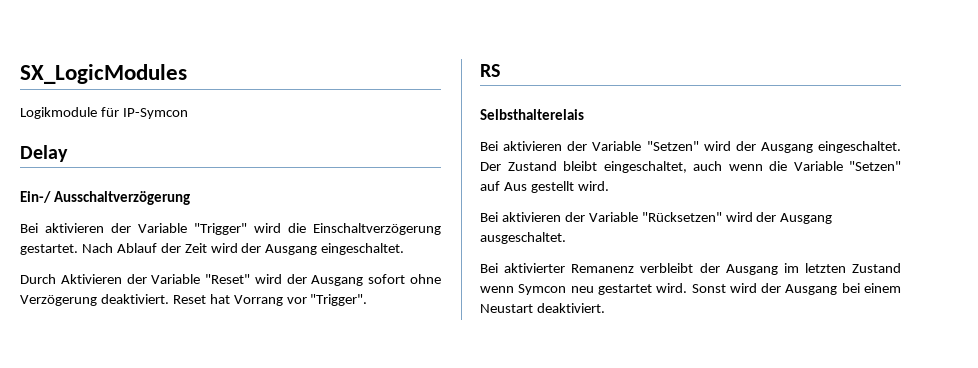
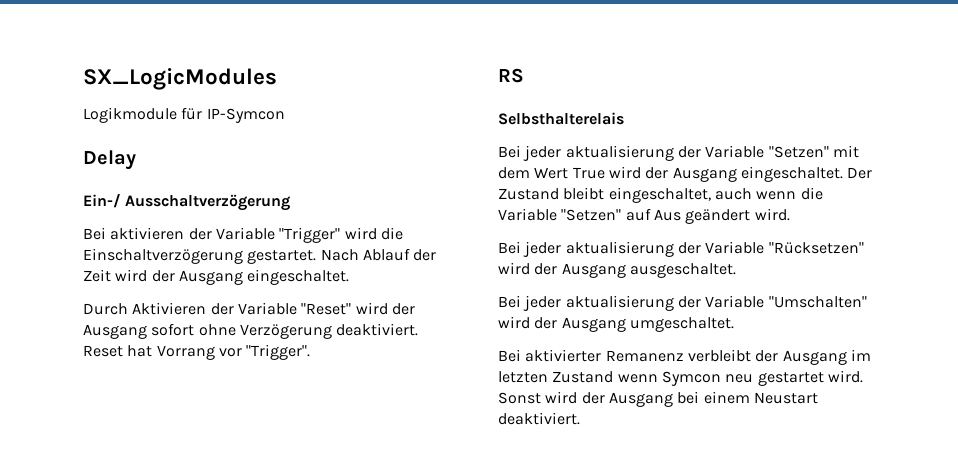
[503,141,563,151] aktivieren -> [523,145,674,161] jeder aktualisierung
(699, 146) none -> [832,145,859,158] [498,167,605,179] mit dem Wert True
[530,181,574,193] gestellt -> [685,209,751,224] geändert
[501,212,561,222] aktivieren -> [523,241,674,257] jeder aktualisierung
(566, 238) none -> [498,295,867,311] [498,316,734,332] // Bei jeder aktualisierung der Variable "Umschalten" wird der Ausgang umgeschaltet.

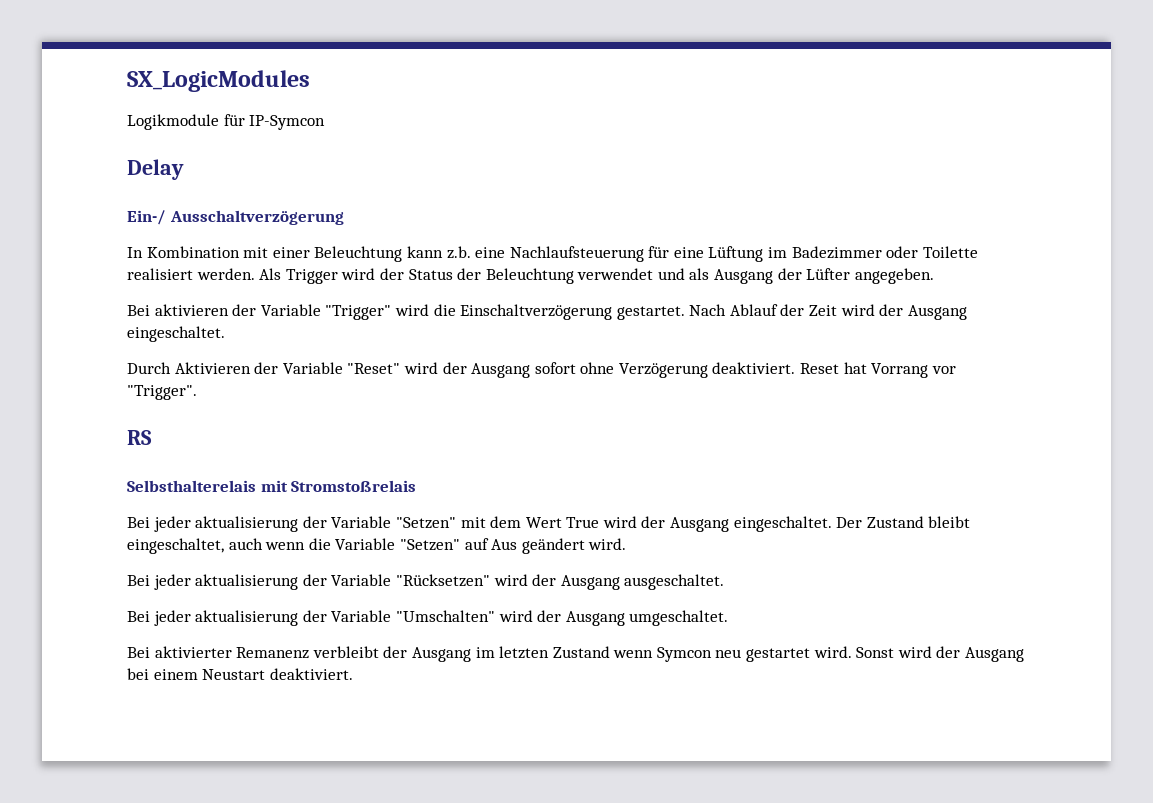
(291, 202) none -> [127,246,978,262] [127,268,934,284] // In Kombination mit einer Beleuchtung kann z.b. eine Nachlaufsteuerung für eine Lüftung im Badezimmer oder Toilette realisiert werden. Als Trigger wird der Status der Beleuchtung verwendet und als Ausgang der Lüfter angegeben.
(624, 118) none -> [260,480,417,492] mit Stromstoßrelais

